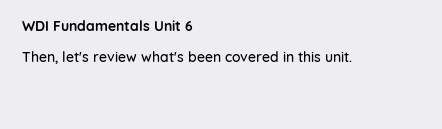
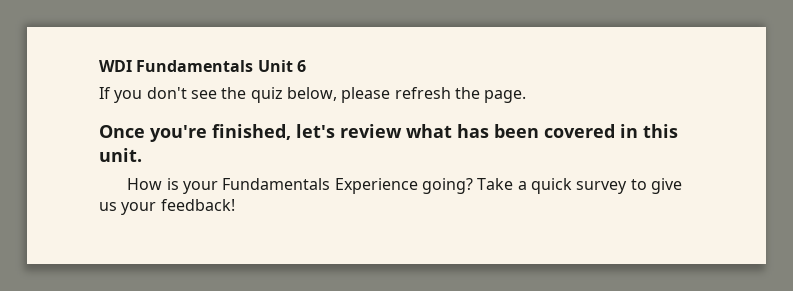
[22,51,184,64] Then, let's review what's -> [99,87,527,103] [99,124,489,142] If you don't see the quiz below, please refresh the page. // Once you're finished, let's review what has
(352, 56) none -> [127,178,682,194] [99,199,235,215] // How is your Fundamentals Experience going? Take a quick survey to give us your feedback!

